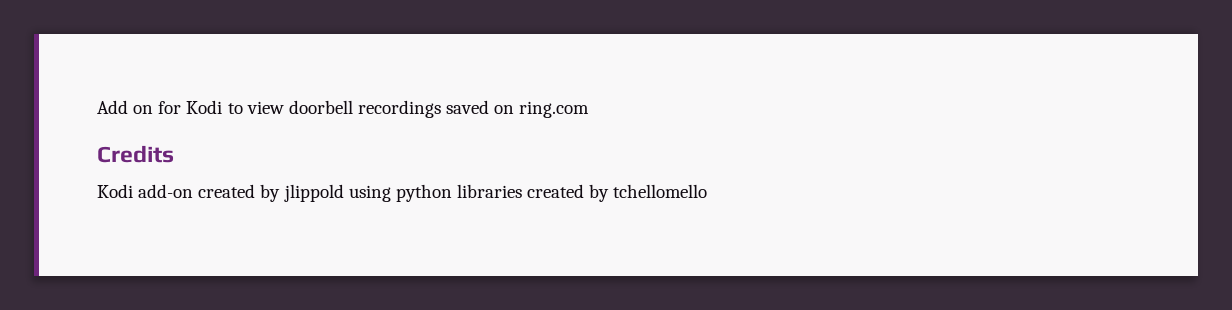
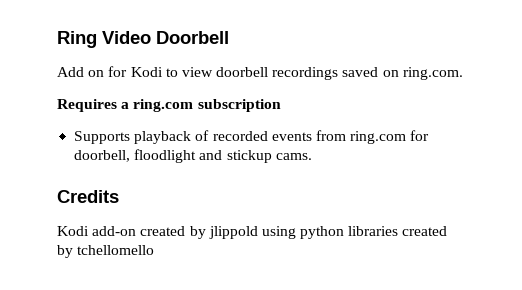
(97, 107) none -> [57,31,229,48] Ring Video Doorbell //
[519,101,590,118] ring.com -> [402,67,463,80] [57,99,281,112] [74,130,430,144] [74,149,312,163] ring.com. // Requires a ring.com subscription // Supports playback of recorded events from ring.com for doorbell, floodlight and stickup cams.

